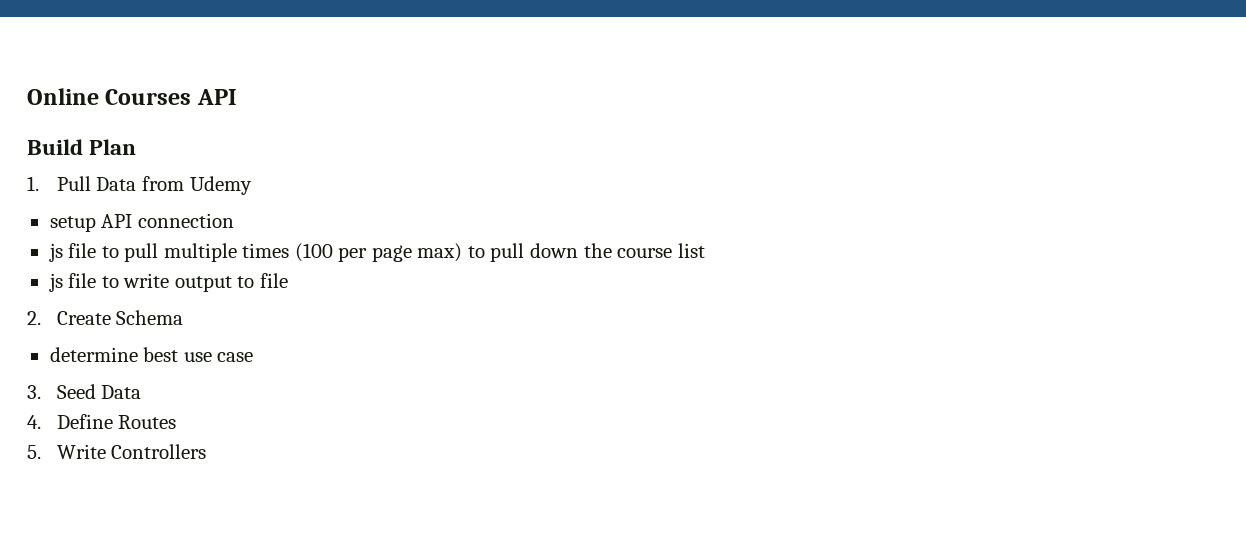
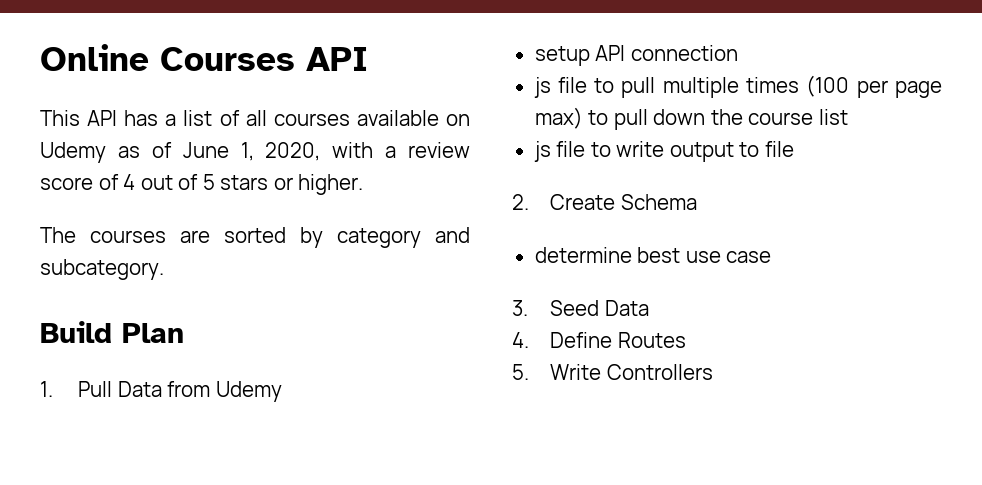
(237, 97) none -> [40,110,470,126] [40,142,470,163] [40,174,364,195] [40,227,470,248] [40,259,164,280] // This API has a list of all courses available on Udemy as of June 1, 2020, with a review score of 4 out of 5 stars or higher. // The courses are sorted by category and subcategory.

